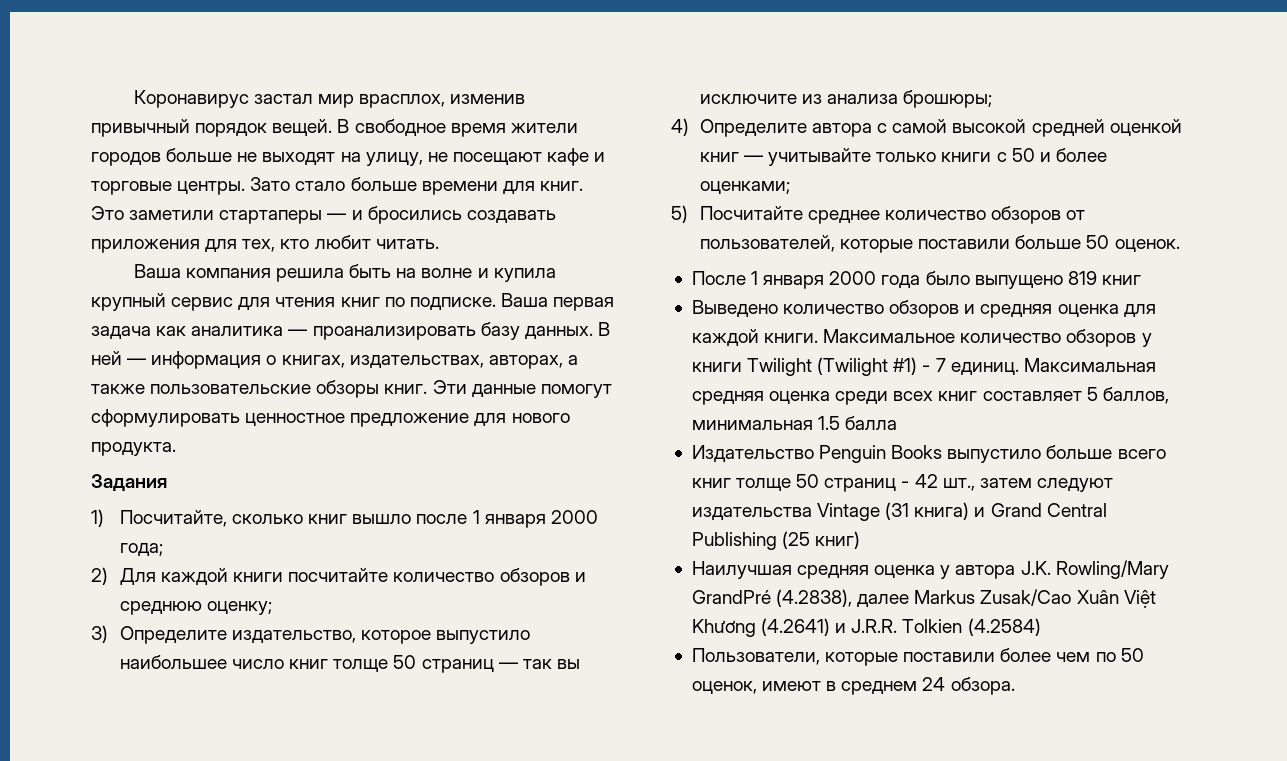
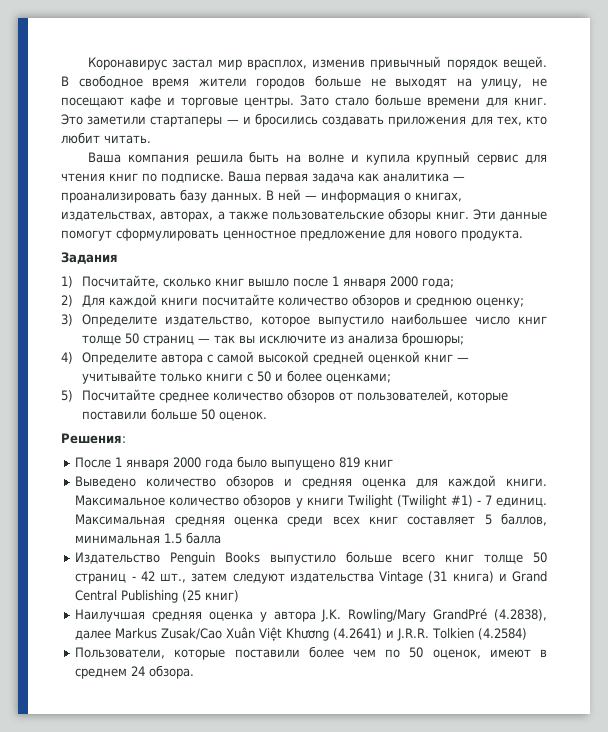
(1180, 245) none -> [61,433,126,444] // Решения:

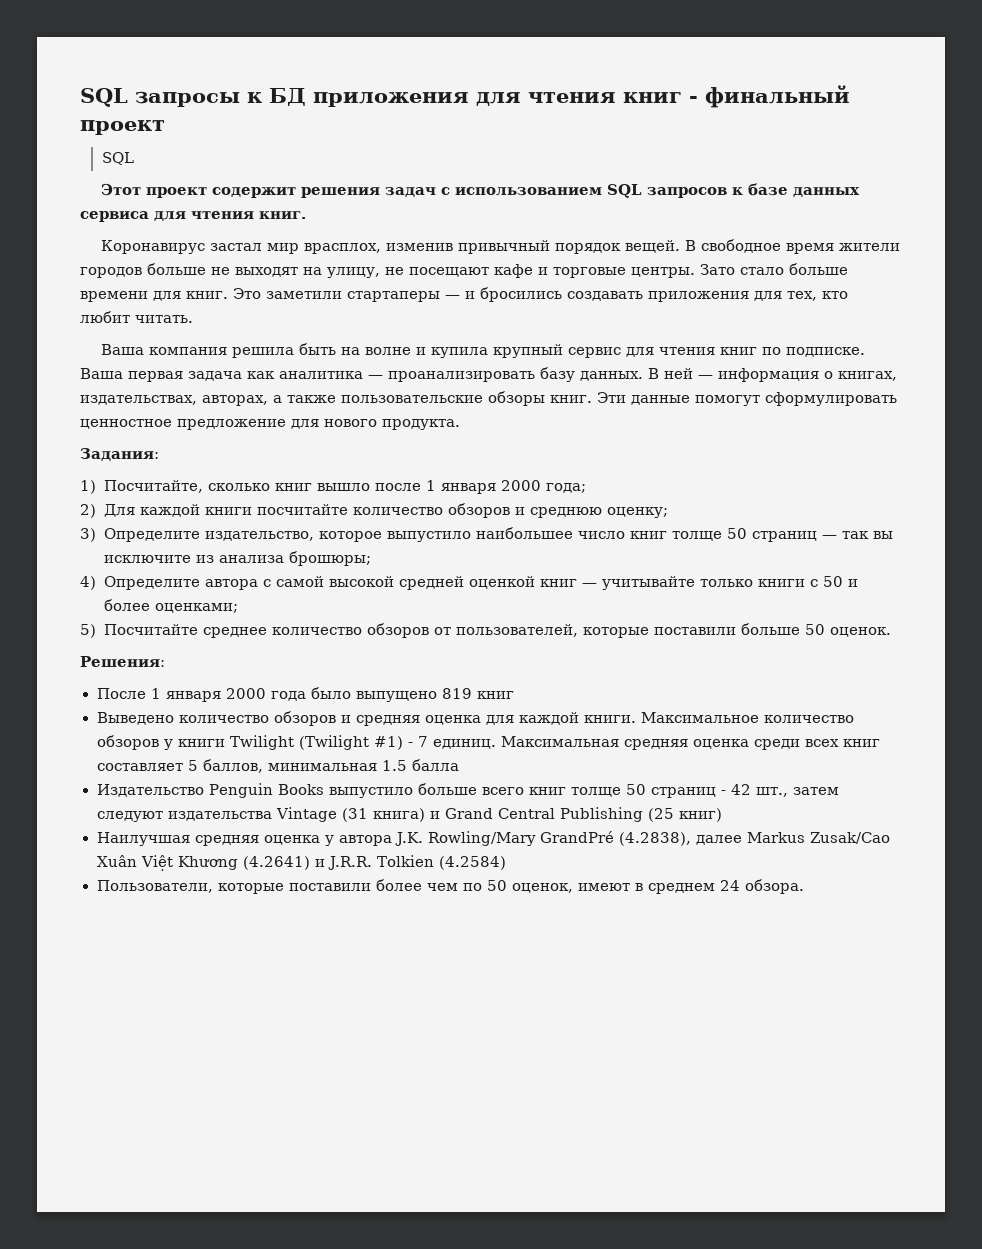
(87, 63) none -> [80,85,850,108] [80,120,165,135] [101,152,134,165] [101,183,861,198] [80,211,306,222] SQL запросы к БД приложения для чтения книг - финальный проект // SQL // Этот проект содержит решения задач с использованием SQL запросов к базе данных сервиса для чтения книг. //
[61,252,118,264] Задания -> [80,448,159,462] Задания:

